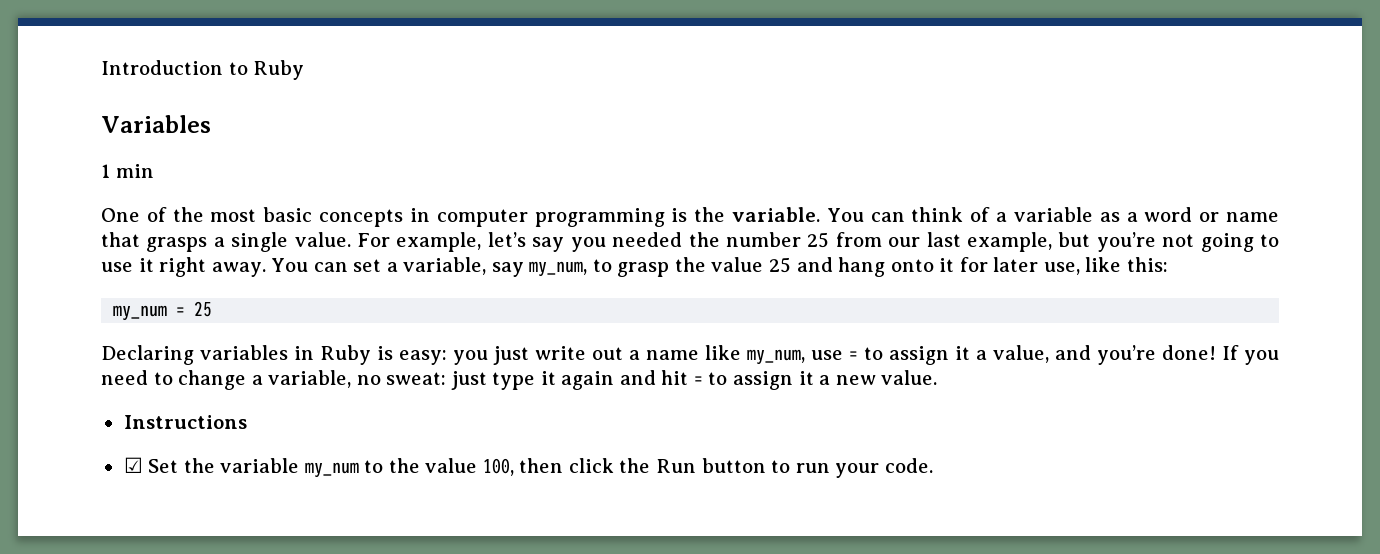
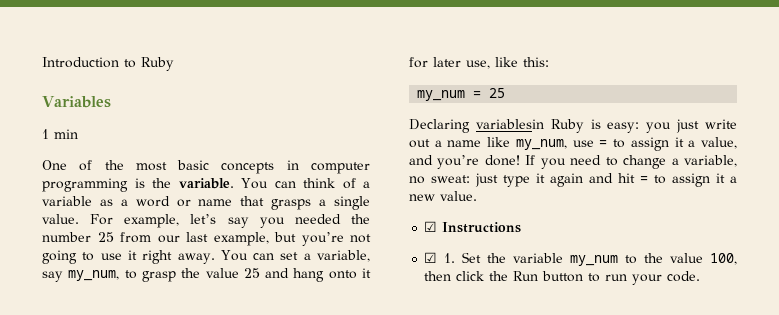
[200,345,314,360] variables in -> [475,119,544,129] variablesin
(938, 377) none -> [424,221,438,232] ☑
(143, 465) none -> [444,253,456,263] 1.

